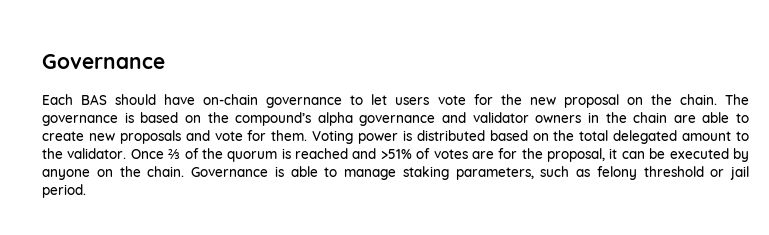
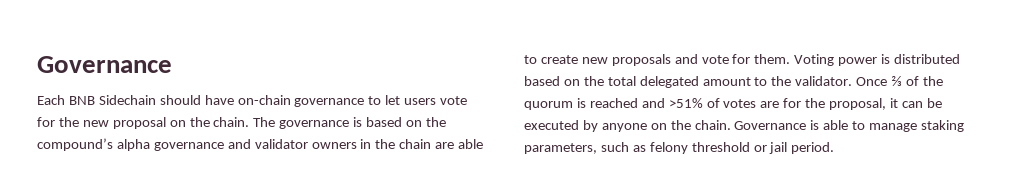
[81,94,108,105] BAS -> [68,95,156,105] BNB Sidechain

